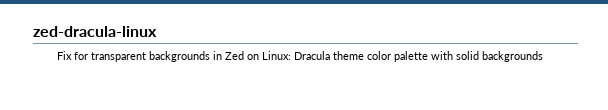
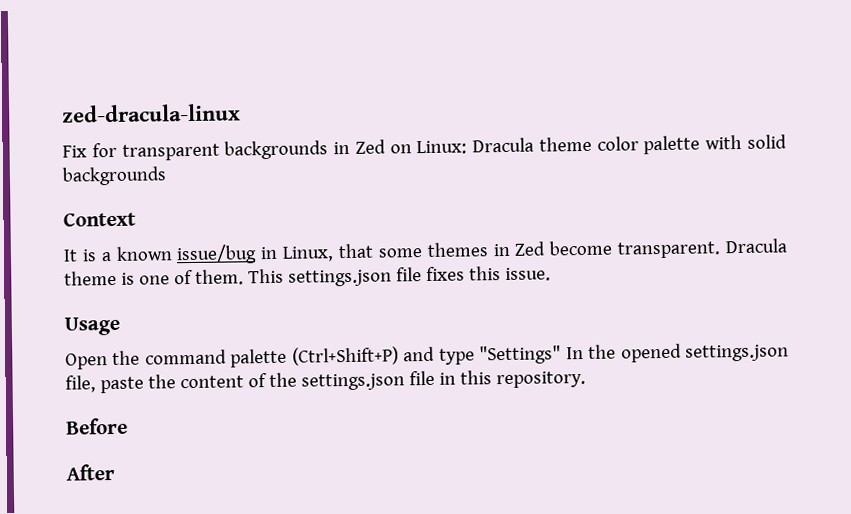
(544, 56) none -> [63,212,136,227] [63,238,787,265] [64,266,551,287] [64,316,120,336] [65,343,789,370] [65,370,586,394] [66,417,128,435] [66,463,115,481] // Context // It is a known issue/bug in Linux, that some themes in Zed become transparent. Dracula theme is one of them. This settings.json file fixes this issue. // Usage // Open the command palette (Ctrl+Shift+P) and type "Settings" In the opened settings.json file, paste the content of the settings.json file in this repository. // Before // After

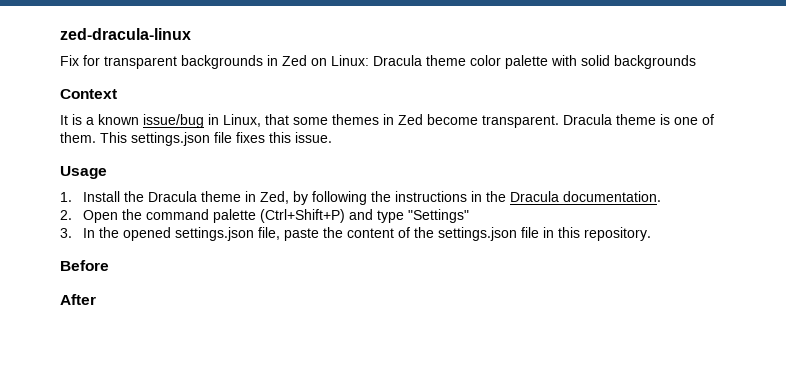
(120, 326) none -> [60,191,662,205] [60,210,72,220] 1. Install the Dracula theme in Zed, by following the instructions in the Dracula documentation. // 2.
(562, 355) none -> [60,228,72,238] // 3.

